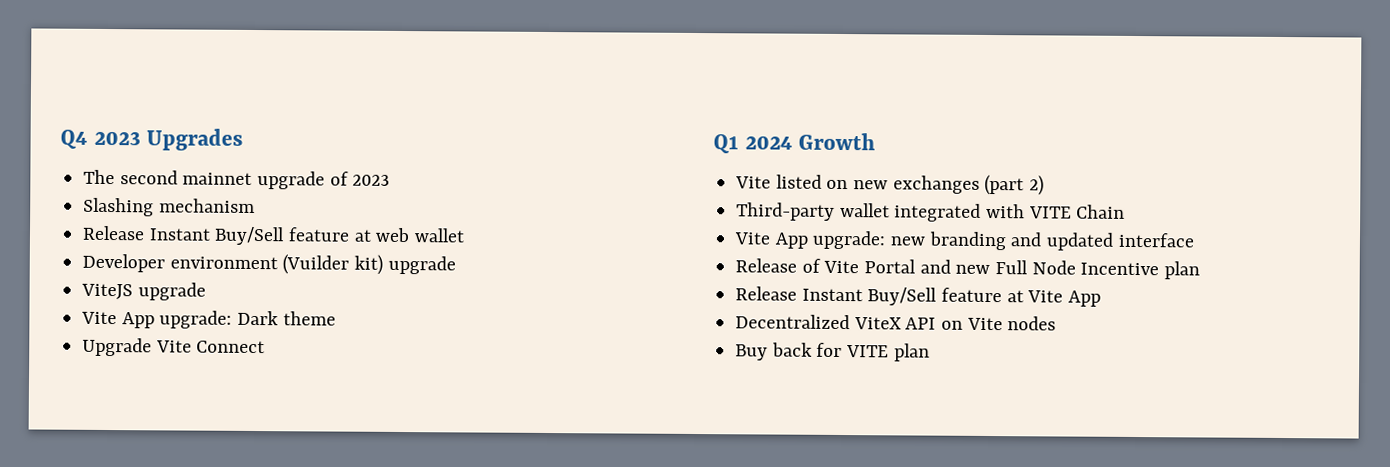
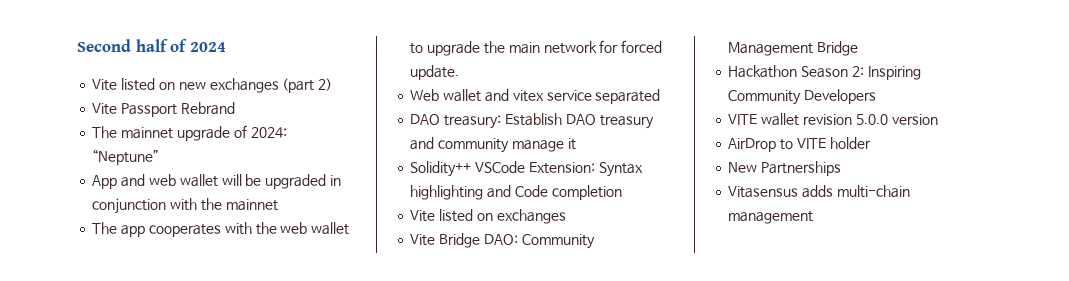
[60,128,244,151] [83,169,391,190] [83,197,255,217] [82,225,466,246] [82,253,456,275] [81,282,206,301] [81,310,336,329] [82,337,266,357] [713,134,739,154] Q4 2023 Upgrades // The second mainnet upgrade of 2023 // Slashing mechanism // Release Instant Buy/Sell feature at web wallet // Developer environment (Vuilder kit) upgrade // ViteJS upgrade // Vite App upgrade: Dark theme // Upgrade Vite Connect // Q1 -> [77,39,188,52] Second half of
[798,132,876,151] Growth -> (226, 47) none
[736,202,1126,222] [734,230,1195,251] [735,258,1201,280] [735,286,1102,307] [735,314,1057,331] [735,342,930,362] Third-party wallet integrated with VITE Chain // Vite App upgrade: new branding and updated interface // Release of Vite Portal and new Full Node Incentive plan // Release Instant Buy/Sell feature at Vite App // Decentralized ViteX API on Vite nodes // Buy back for VITE plan -> [92,102,235,117] [92,125,287,141] [92,149,160,165] [92,174,341,189] [92,198,278,214] [92,222,350,237] [410,40,663,56] [410,65,460,80] [410,89,661,104] [410,113,654,129] [410,137,576,153] [410,161,643,177] [410,185,622,200] [410,209,566,224] [410,233,595,249] [728,41,859,56] [728,65,921,80] [728,89,877,105] [728,113,938,126] [728,137,871,152] [728,161,842,176] [728,185,910,198] [728,211,814,224] Vite Passport Rebrand // The mainnet upgrade of 2024: “Neptune” // App and web wallet will be upgraded in conjunction with the mainnet // The app cooperates with the web wallet to upgrade the main network for forced update. // Web wallet and vitex service separated // DAO treasury: Establish DAO treasury and community manage it // Solidity++ VSCode Extension: Syntax highlighting and Code completion // Vite listed on exchanges // Vite Bridge DAO: Community Management Bridge // Hackathon Season 2: Inspiring Community Developers // VITE wallet revision 5.0.0 version // AirDrop to VITE holder // New Partnerships // Vitasensus adds multi-chain management

